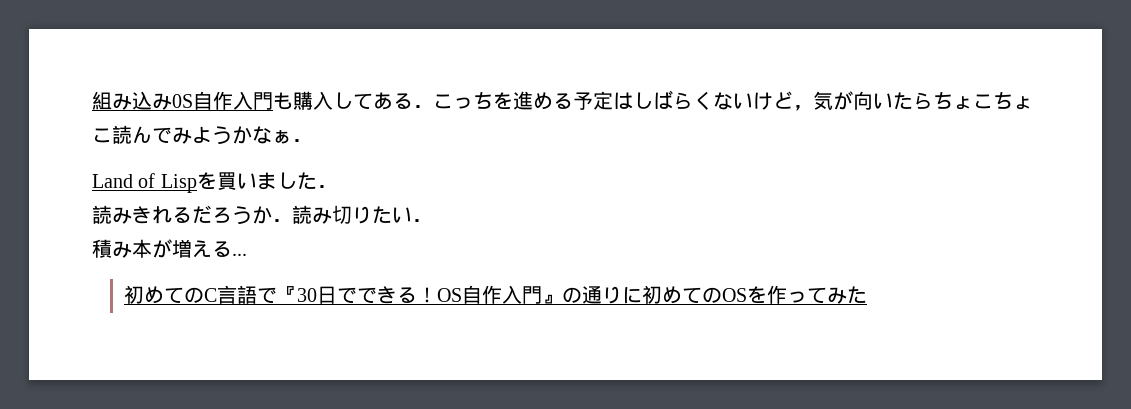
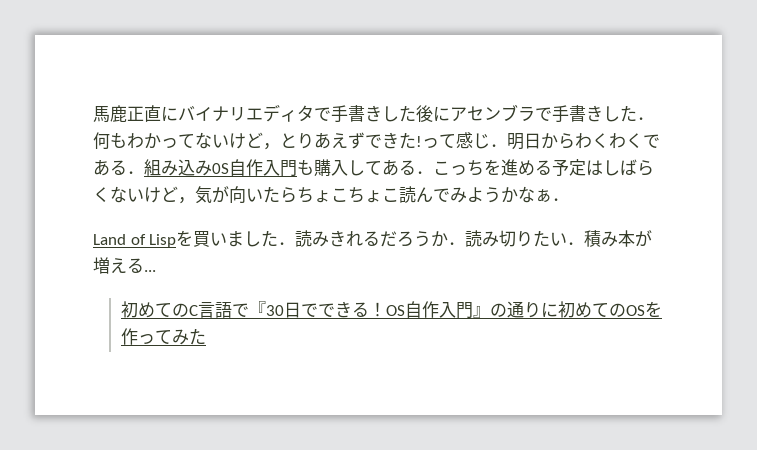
(92, 100) none -> [93,104,654,123] [93,132,660,150] [93,159,144,176] 馬鹿正直にバイナリエディタで手書きした後にアセンブラで手書きした．何もわかってないけど，とりあえずできた!って感じ．明日からわくわくである．
(337, 186) // -> (296, 243) none
(432, 220) // -> (585, 243) none

